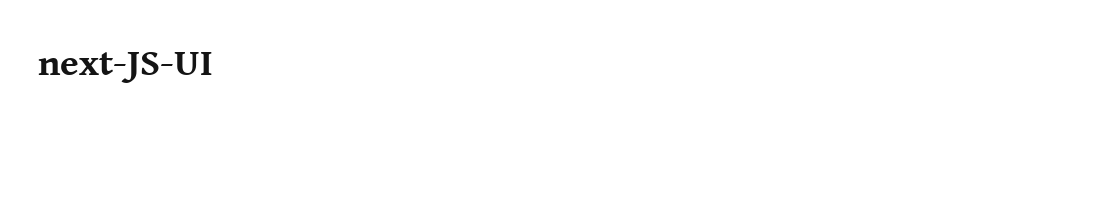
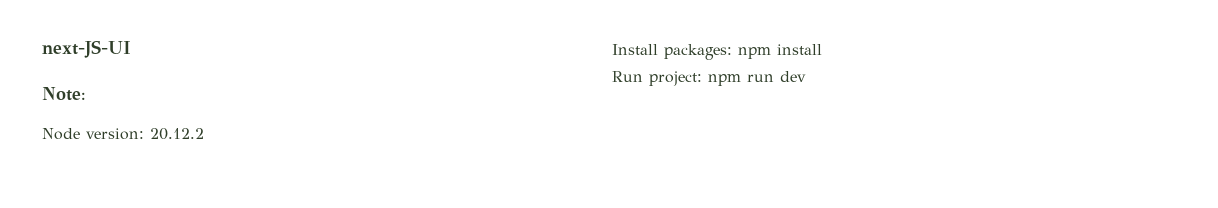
(213, 67) none -> [42,87,86,101] [42,128,204,140] [612,44,822,60] [612,71,806,86] // Note: // Node version: 20.12.2 // Install packages: npm install // Run project: npm run dev

